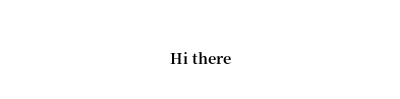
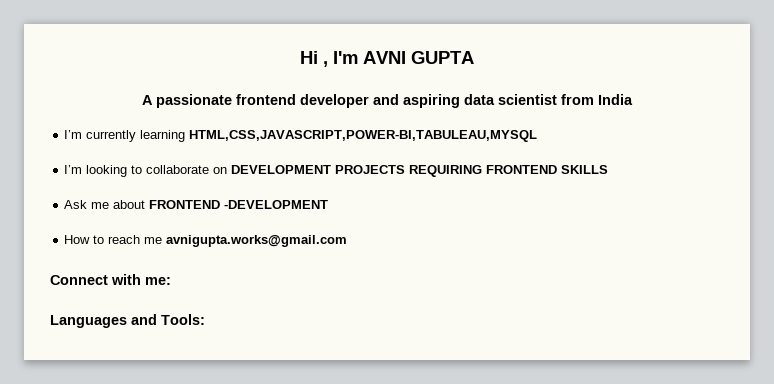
[191,52,231,64] there -> [323,51,474,67] [142,94,633,108] [64,130,538,142] [64,165,609,177] [64,200,329,209] [64,235,348,247] [50,274,171,285] [50,314,205,328] , I'm AVNI GUPTA // A passionate frontend developer and aspiring data scientist from India // I’m currently learning HTML,CSS,JAVASCRIPT,POWER-BI,TABULEAU,MYSQL // I’m looking to collaborate on DEVELOPMENT PROJECTS REQUIRING FRONTEND SKILLS // Ask me about FRONTEND -DEVELOPMENT // How to reach me avnigupta.works@gmail.com // Connect with me: // Languages and Tools:

